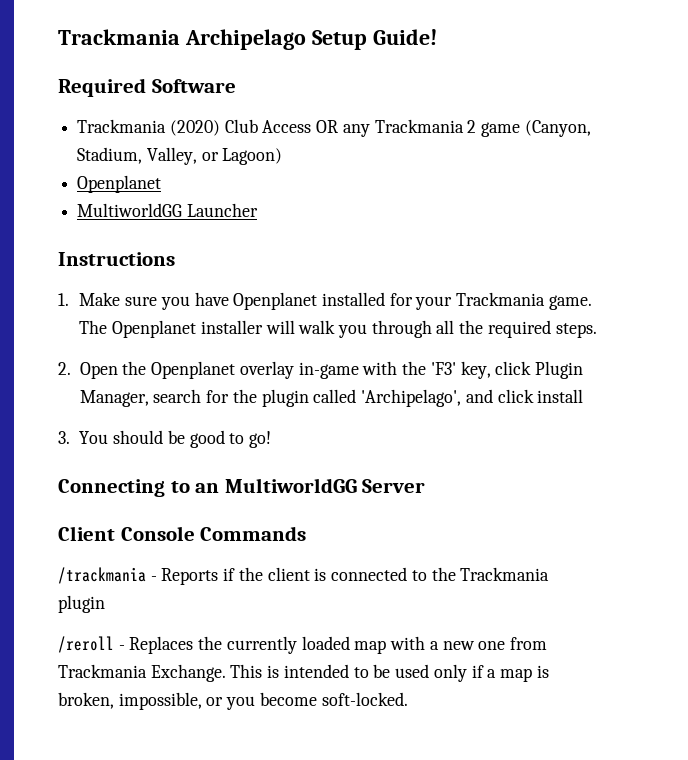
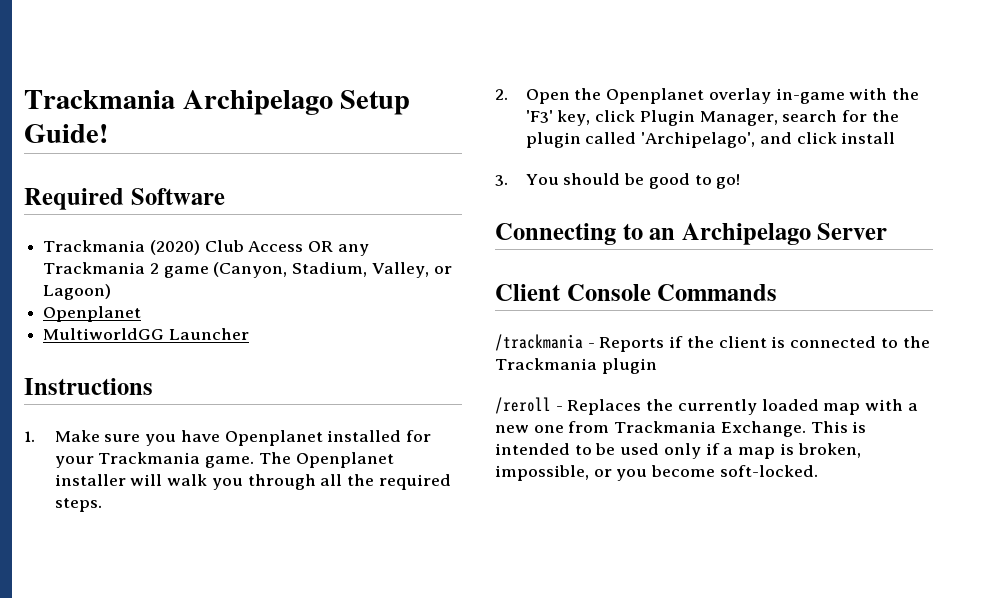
[224,478,357,493] MultiworldGG -> [681,223,811,245] Archipelago

